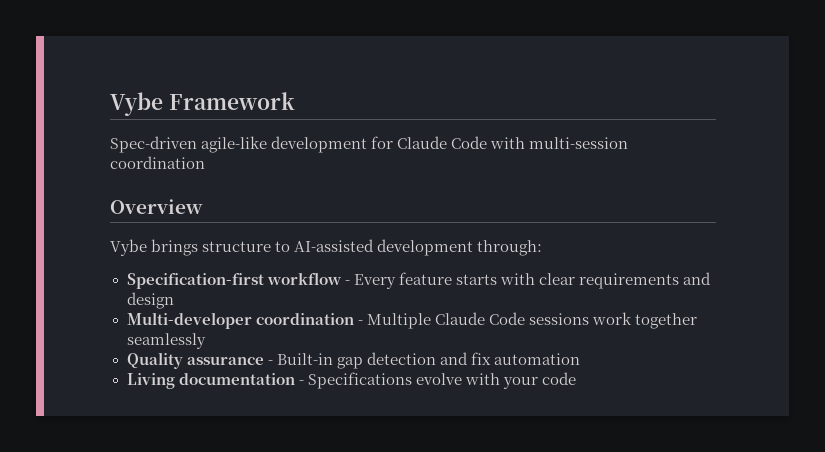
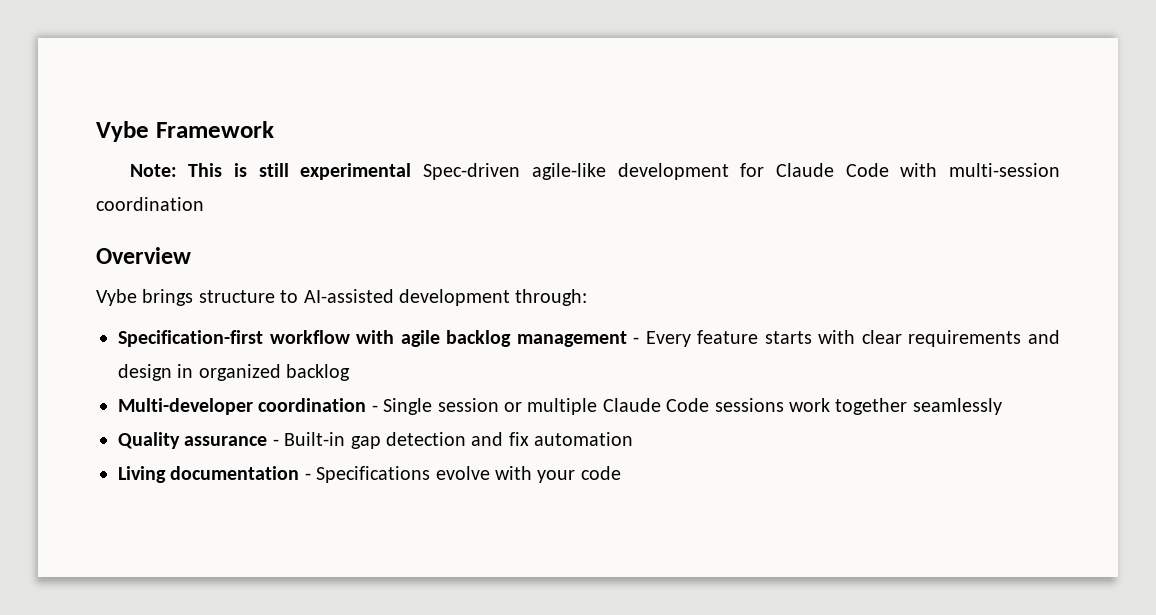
(295, 101) none -> [129,163,412,180] Note: This is still experimental
(342, 278) none -> [356,330,627,347] with agile backlog management
(174, 300) none -> [177,364,351,381] in organized backlog
[366,313,431,329] Multiple -> [383,398,598,415] Single session or multiple

